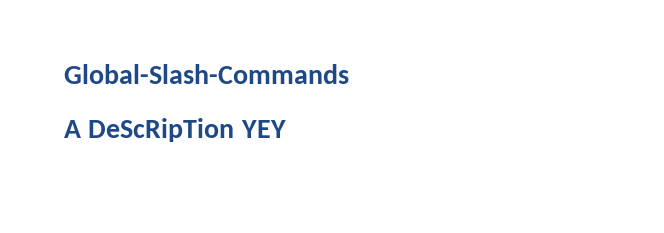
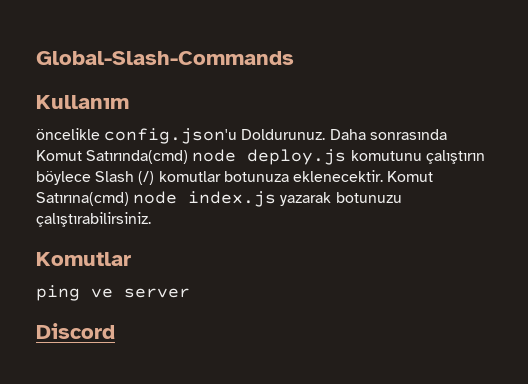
[64,118,286,142] A DeScRipTion YEY -> [36,95,129,109] [36,128,447,144] [36,149,485,165] [36,170,434,185] [36,191,402,207] [36,212,151,227] [36,252,131,266] [36,285,190,301] [36,323,115,339] Kullanım // öncelikle config.json'u Doldurunuz. Daha sonrasında Komut Satırında(cmd) node deploy.js komutunu çalıştırın böylece Slash (/) komutlar botunuza eklenecektir. Komut Satırına(cmd) node index.js yazarak botunuzu çalıştırabilirsiniz. // Komutlar // ping ve server // Discord

